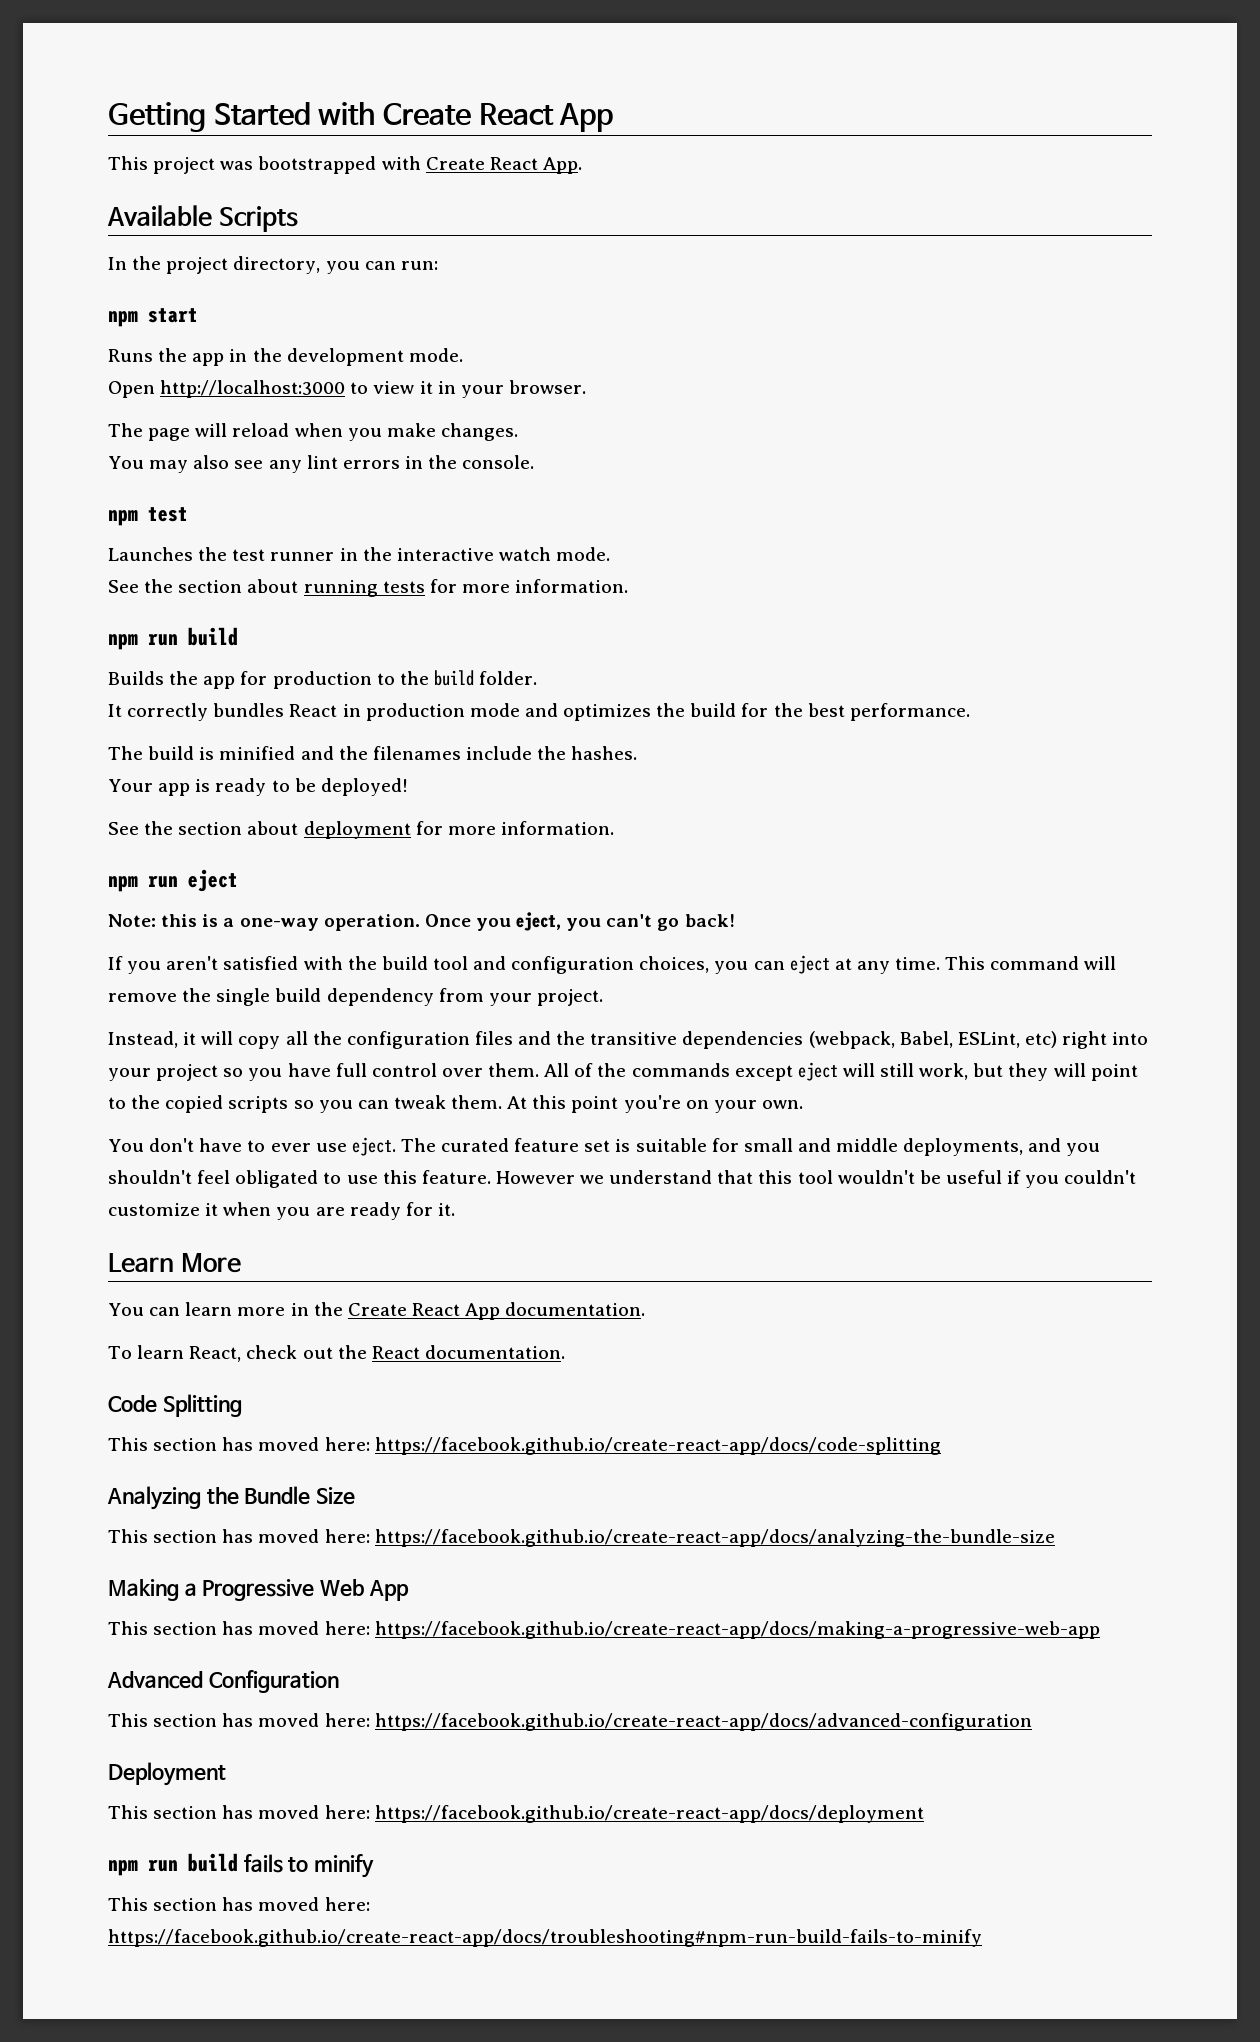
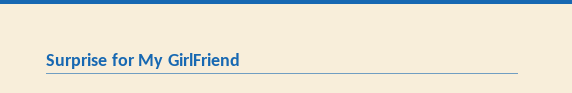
[108,102,614,132] [108,156,582,174] [107,205,298,232] [108,256,438,274] [108,308,198,327] [108,348,463,366] [108,380,586,398] [108,423,518,441] [108,455,535,473] [108,507,188,526] [108,547,611,561] [108,579,629,597] [108,627,238,650] [108,670,538,689] [108,703,970,721] [108,746,638,760] [108,778,408,796] [108,821,614,839] [108,869,238,892] [108,912,735,931] [108,955,1117,974] [108,988,603,1006] [108,1031,1149,1049] [108,1062,1138,1081] [108,1095,803,1113] [108,1137,1101,1156] [108,1170,1137,1188] [108,1202,455,1220] [108,1253,241,1273] [108,1302,646,1320] [108,1345,565,1362] [108,1394,242,1417] [108,1437,941,1455] [107,1486,355,1510] [108,1529,1055,1547] [108,1579,409,1601] [108,1621,1100,1639] [107,1670,339,1693] [108,1713,1032,1731] [108,1762,226,1786] [108,1805,924,1823] [108,1853,375,1878] [108,1897,370,1911] [108,1929,982,1947] Getting Started with Create React App // This project was bootstrapped with Create React App. // Available Scripts // In the project directory, you can run: // npm start // Runs the app in the development mode. // Open http://localhost:3000 to view it in your browser. // The page will reload when you make changes. // You may also see any lint errors in the console. // npm test // Launches the test runner in the interactive watch mode. // See the section about running tests for more information. // npm run build // Builds the app for production to the build folder. // It correctly bundles React in production mode and optimizes the build for the best performance. // The build is minified and the filenames include the hashes. // Your app is ready to be deployed! // See the section about deployment for more information. // npm run eject // Note: this is a one-way operation. Once you eject, you can't go back! // If you aren't satisfied with the build tool and configuration choices, you can eject at any time. This command will remove the single build dependency from your project. // Instead, it will copy all the configuration files and the transitive dependencies (webpack, Babel, ESLint, etc) right into your project so you have full control over them. All of the commands except eject will still work, but they will point to the copied scripts so you can tweak them. At this point you're on your own. // You don't have to ever use eject. The curated feature set is suitable for small and middle deployments, and you shouldn't feel obligated to use this feature. However we understand that this tool wouldn't be useful if you couldn't customize it when you are ready for it. // Learn More // You can learn more in the Create React App documentation. // To learn React, check out the React documentation. // Code Splitting // This section has moved here: https://facebook.github.io/create-react-app/docs/code-splitting // Analyzing the Bundle Size // This section has moved here: https://facebook.github.io/create-react-app/docs/analyzing-the-bundle-size // Making a Progressive Web App // This section has moved here: https://facebook.github.io/create-react-app/docs/making-a-progressive-web-app // Advanced Configuration // This section has moved here: https://facebook.github.io/create-react-app/docs/advanced-configuration // Deployment // This section has moved here: https://facebook.github.io/create-react-app/docs/deployment // npm run build fails to minify // This section has moved here: https://facebook.github.io/create-react-app/docs/troubleshooting#npm-run-build-fails-to-minify -> [46,53,241,69] Surprise for My GirlFriend

